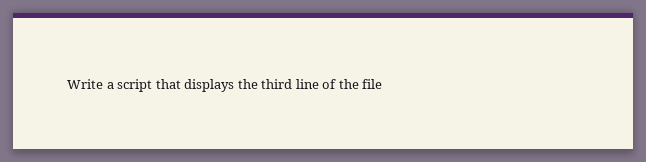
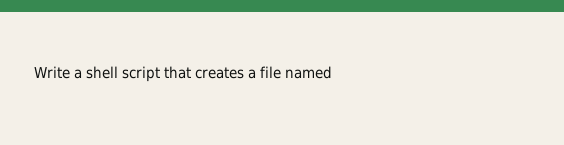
(114, 85) none -> [86,66,119,79] shell
[184,79,383,92] displays the third line of the file -> [195,66,333,79] creates a file named

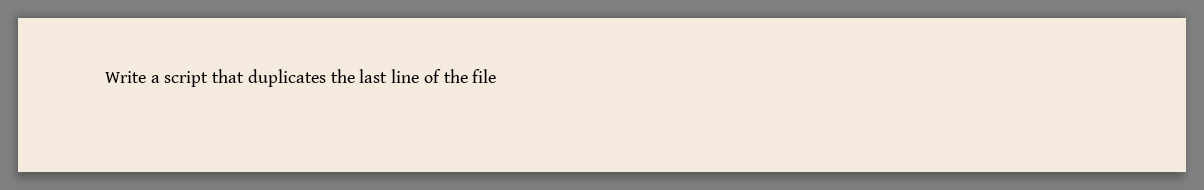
[86,66,119,79] shell -> (160, 79) none
[195,66,333,79] creates a file named -> [247,69,497,87] duplicates the last line of the file

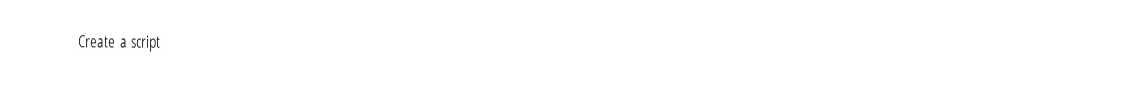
[105,71,146,83] Write -> [78,35,116,48] Create
[212,69,497,87] that duplicates the last line of the file -> (162, 43) none

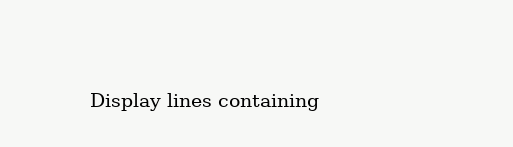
[78,35,162,52] Create a script -> [90,93,319,111] Display lines containing

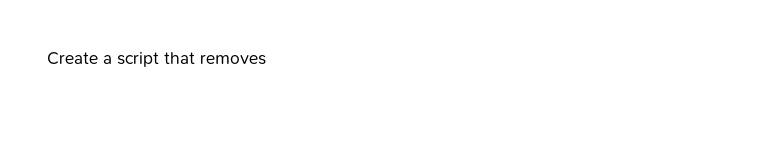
[90,93,319,111] Display lines containing -> [47,52,266,67] Create a script that removes

